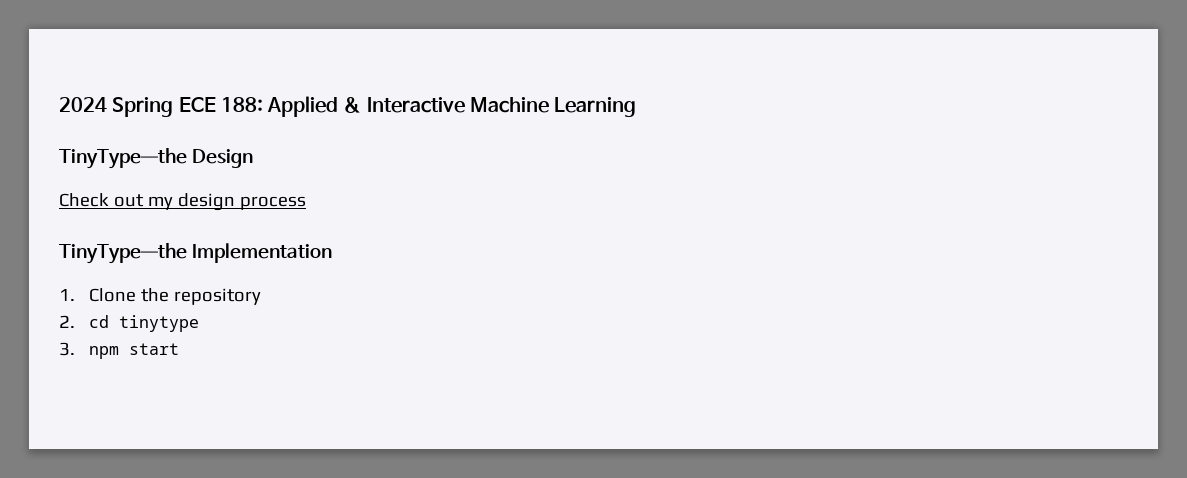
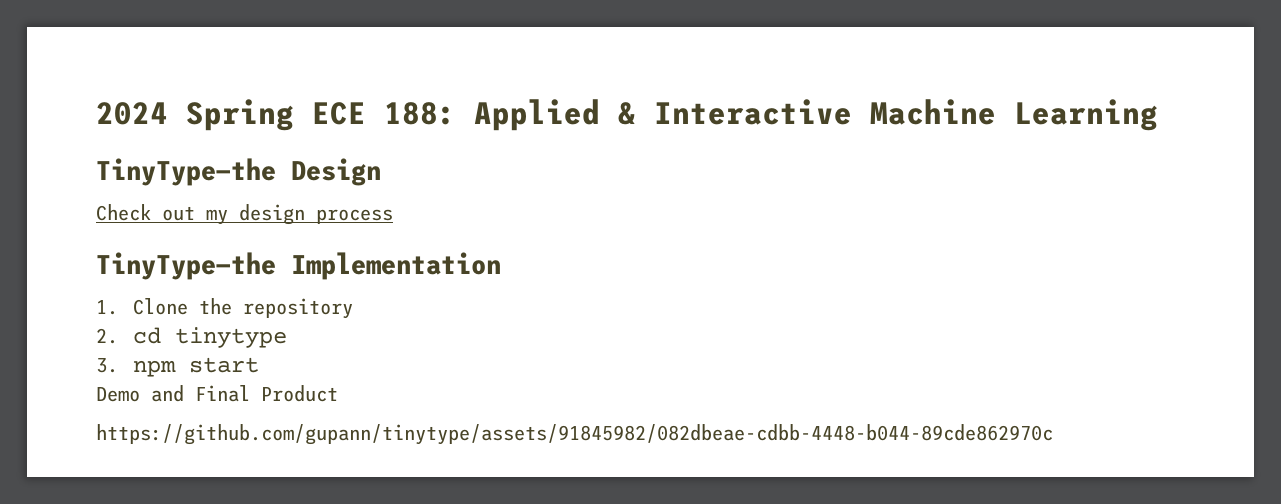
(179, 349) none -> [96,385,338,402] [96,424,1053,445] // Demo and Final Product // https://github.com/gupann/tinytype/assets/91845982/082dbeae-cdbb-4448-b044-89cde862970c

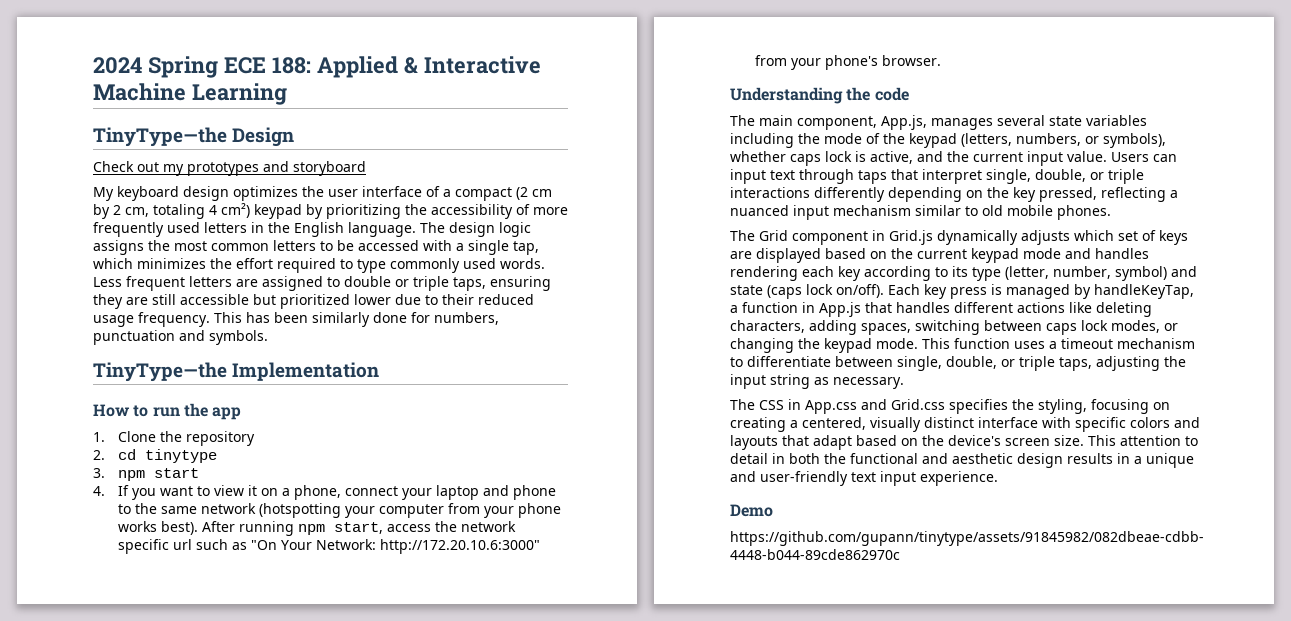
[239,204,393,225] [96,252,501,280] design process // TinyType—the Implementation -> [187,161,366,176] [93,186,552,201] [93,203,568,219] [93,222,531,237] [93,240,539,255] [93,258,545,273] [93,276,551,291] [93,294,534,309] [93,312,499,327] [93,330,268,345] [93,362,380,382] [93,403,242,420] prototypes and storyboard // My keyboard design optimizes the user interface of a compact (2 cm by 2 cm, totaling 4 cm²) keypad by prioritizing the accessibility of more frequently used letters in the English language. The design logic assigns the most common letters to be accessed with a single tap, which minimizes the effort required to type commonly used words. Less frequent letters are assigned to double or triple taps, ensuring they are still accessible but prioritized lower due to their reduced usage frequency. This has been similarly done for numbers, punctuation and symbols. // TinyType—the Implementation // How to run the app
[96,385,338,402] Demo and Final Product -> [93,485,556,500] [117,503,561,518] [117,521,516,536] [117,539,540,554] [754,55,941,70] [730,87,909,104] [730,115,1147,130] [730,133,1166,148] [730,151,1177,166] [730,169,1144,184] [730,187,1178,202] [730,205,1111,220] [730,230,1188,245] [730,248,1149,263] [730,266,1197,281] [730,284,1194,299] [730,302,1152,317] [730,320,1178,335] [730,338,1195,353] [730,356,1186,371] [730,374,904,389] [730,399,1170,414] [730,417,1200,432] [730,435,1198,450] [730,453,1194,468] [730,471,998,486] [730,504,773,517] 4. If you want to view it on a phone, connect your laptop and phone to the same network (hotspotting your computer from your phone works best). After running npm start, access the network specific url such as "On Your Network: http://172.20.10.6:3000" from your phone's browser. // Understanding the code // The main component, App.js, manages several state variables including the mode of the keypad (letters, numbers, or symbols), whether caps lock is active, and the current input value. Users can input text through taps that interpret single, double, or triple interactions differently depending on the key pressed, reflecting a nuanced input mechanism similar to old mobile phones. // The Grid component in Grid.js dynamically adjusts which set of keys are displayed based on the current keypad mode and handles rendering each key according to its type (letter, number, symbol) and state (caps lock on/off). Each key press is managed by handleKeyTap, a function in App.js that handles different actions like deleting characters, adding spaces, switching between caps lock modes, or changing the keypad mode. This function uses a timeout mechanism to differentiate between single, double, or triple taps, adjusting the input string as necessary. // The CSS in App.css and Grid.css specifies the styling, focusing on creating a centered, visually distinct interface with specific colors and layouts that adapt based on the device's screen size. This attention to detail in both the functional and aesthetic design results in a unique and user-friendly text input experience. // Demo

